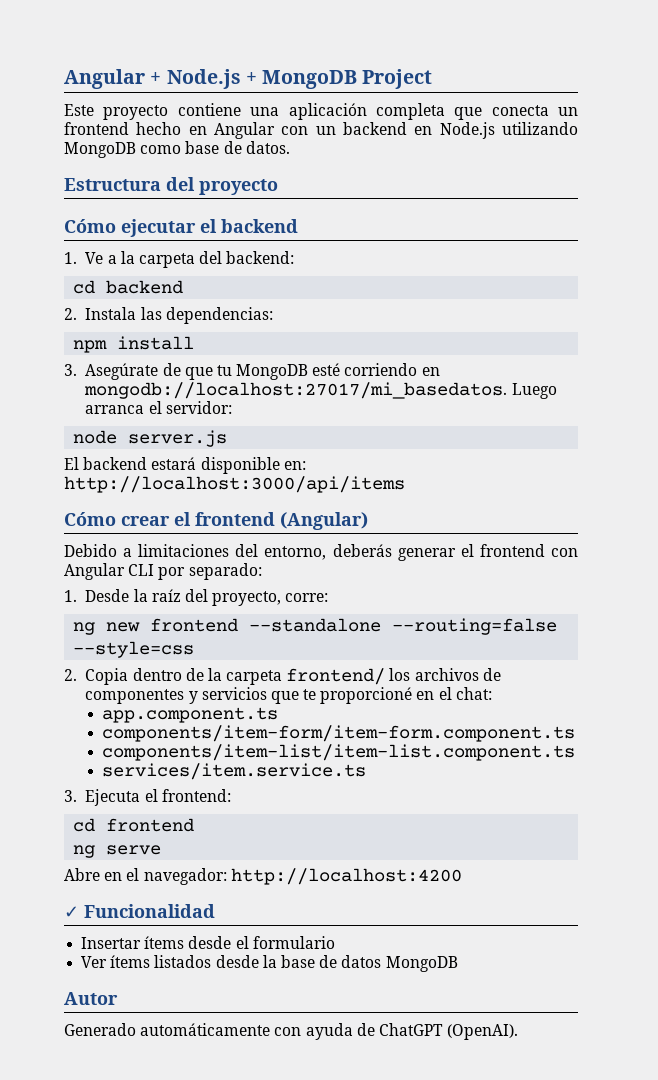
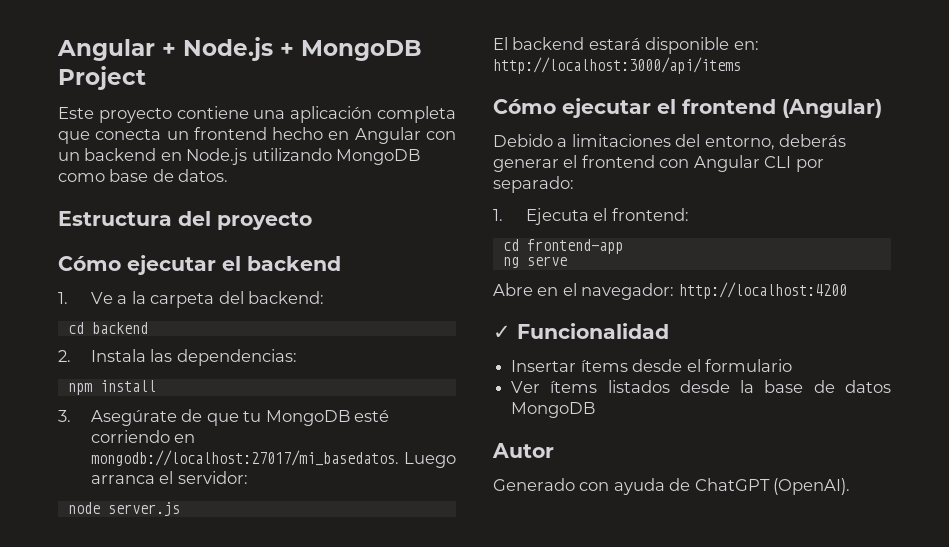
[121,516,170,526] crear -> [562,98,651,118] ejecutar
[85,589,329,606] [73,618,558,635] [73,641,195,658] [64,668,501,685] [85,687,492,704] [102,707,279,723] [102,725,576,742] [102,744,576,761] [102,763,367,780] [64,790,77,802] Desde la raíz del proyecto, corre: // ng new frontend --standalone --routing=false --style=css // 2. Copia dentro de la carpeta frontend/ los archivos de componentes y servicios que te proporcioné en el chat: // app.component.ts // components/item-form/item-form.component.ts // components/item-list/item-list.component.ts // services/item.service.ts // 3. -> (503, 215) none
[106,818,195,832] frontend -> [526,239,623,254] frontend-app
[140,1023,271,1036] automáticamente -> (575, 484) none

